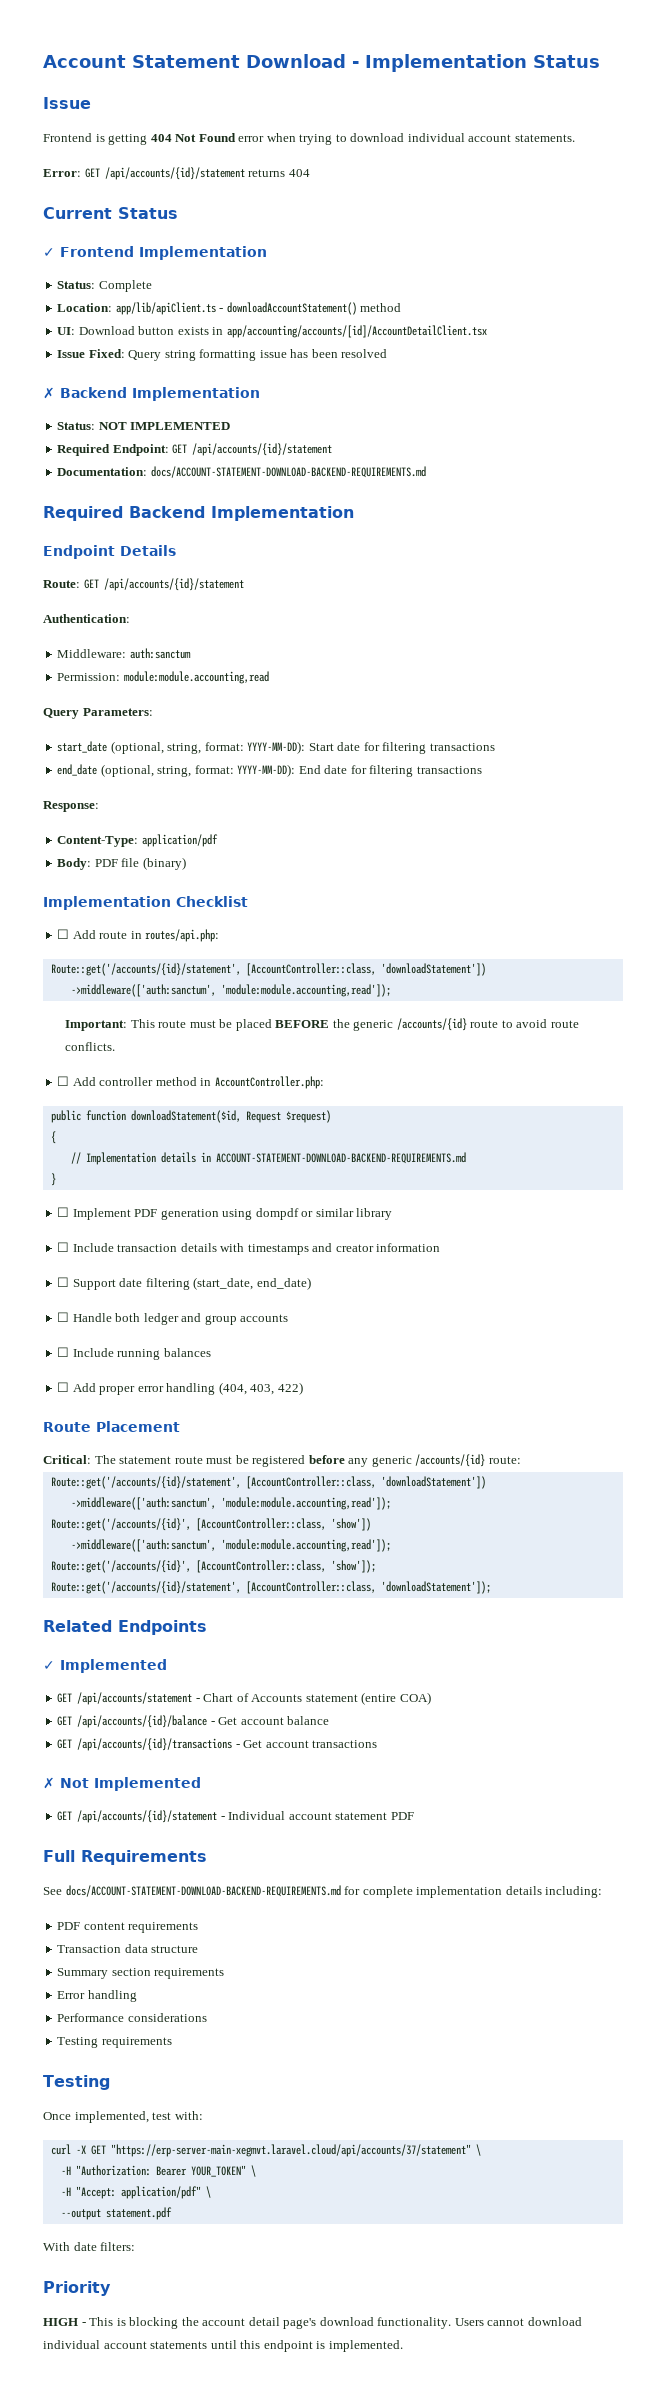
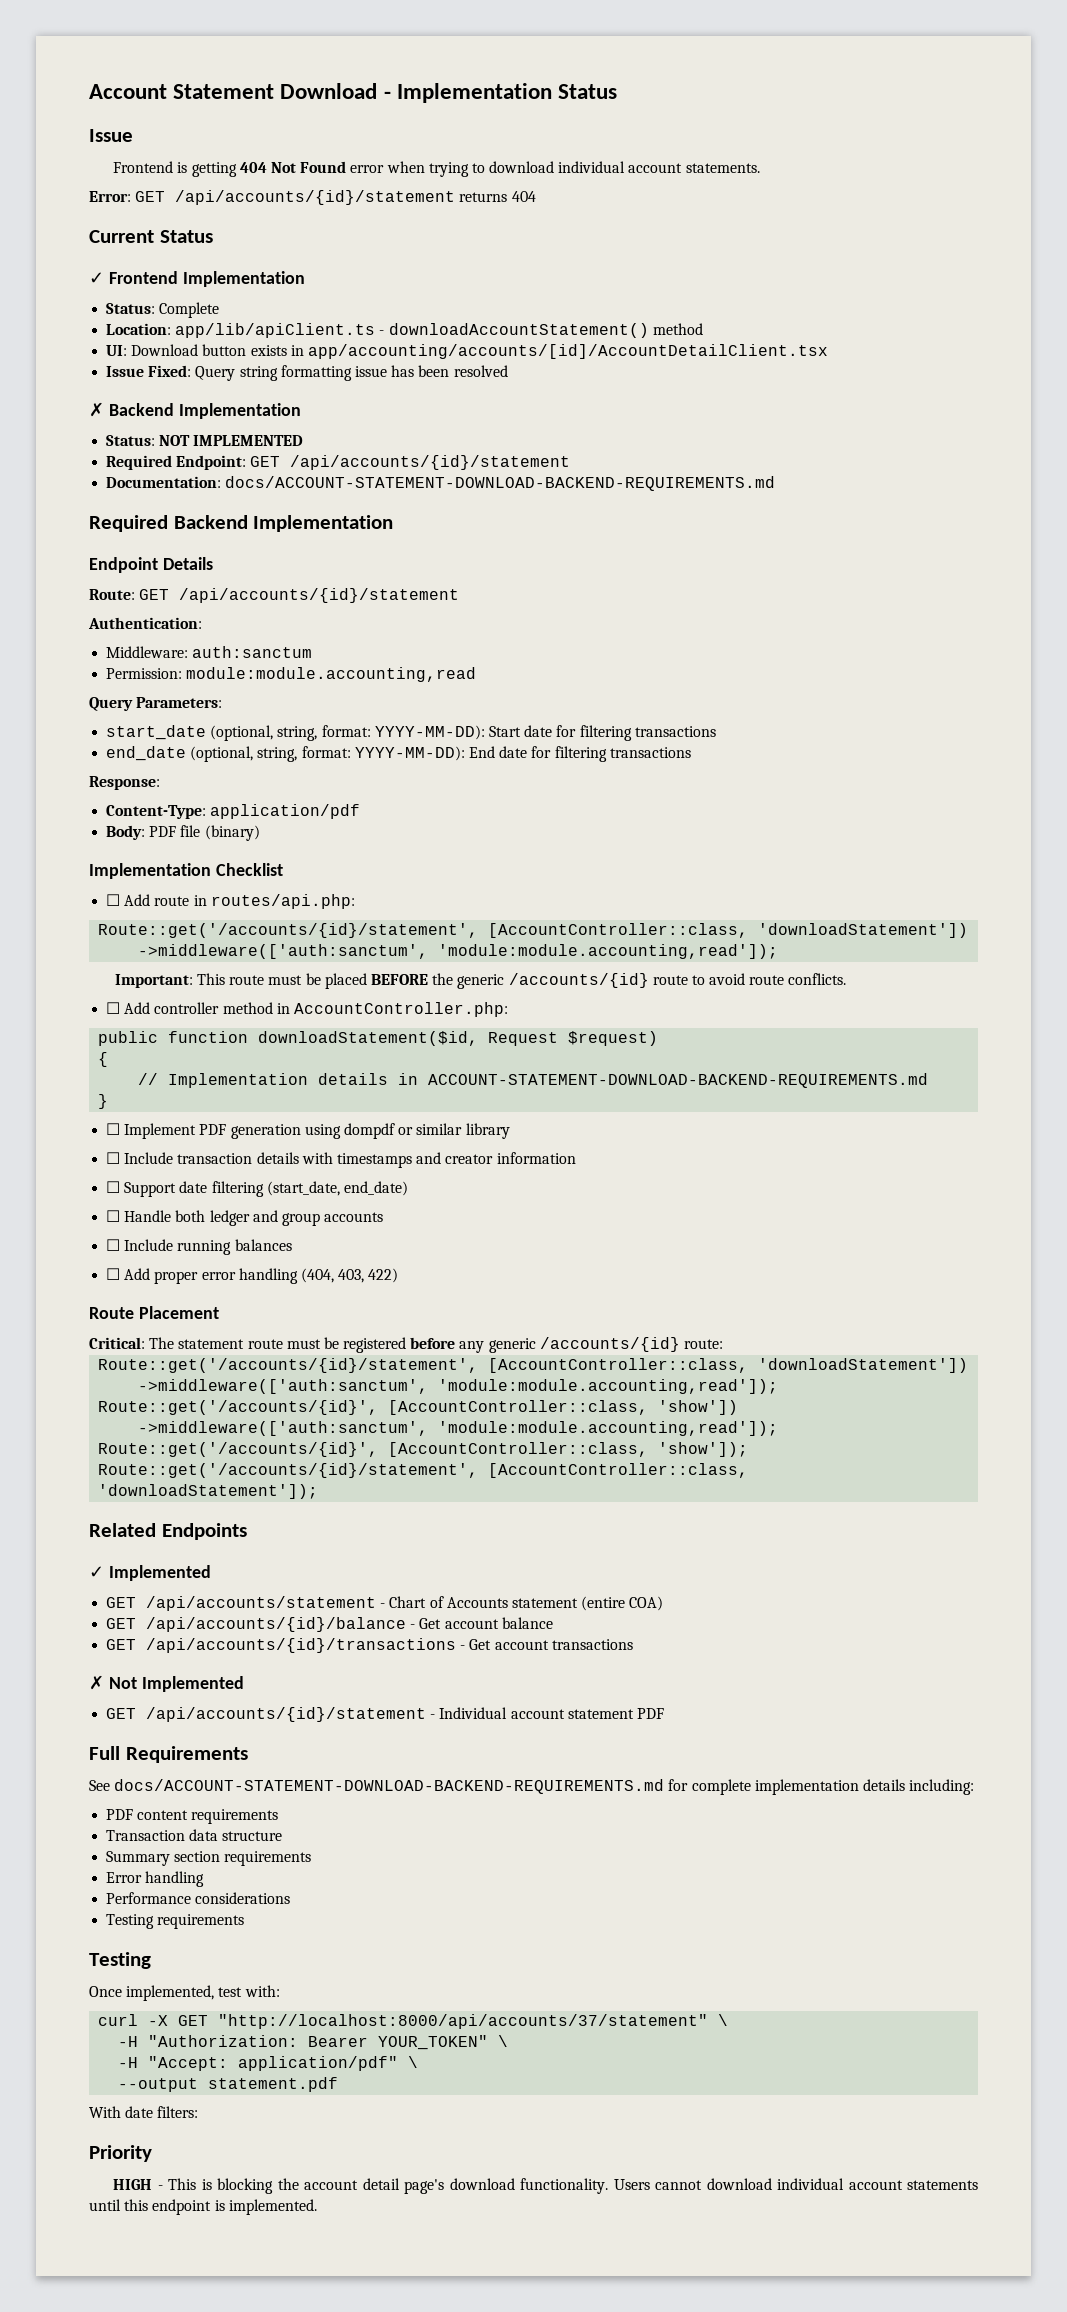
[110,2144,471,2157] "https://erp-server-main-xegmvt.laravel.cloud/api/accounts/37/statement" -> [218,2014,709,2029] "http://localhost:8000/api/accounts/37/statement"

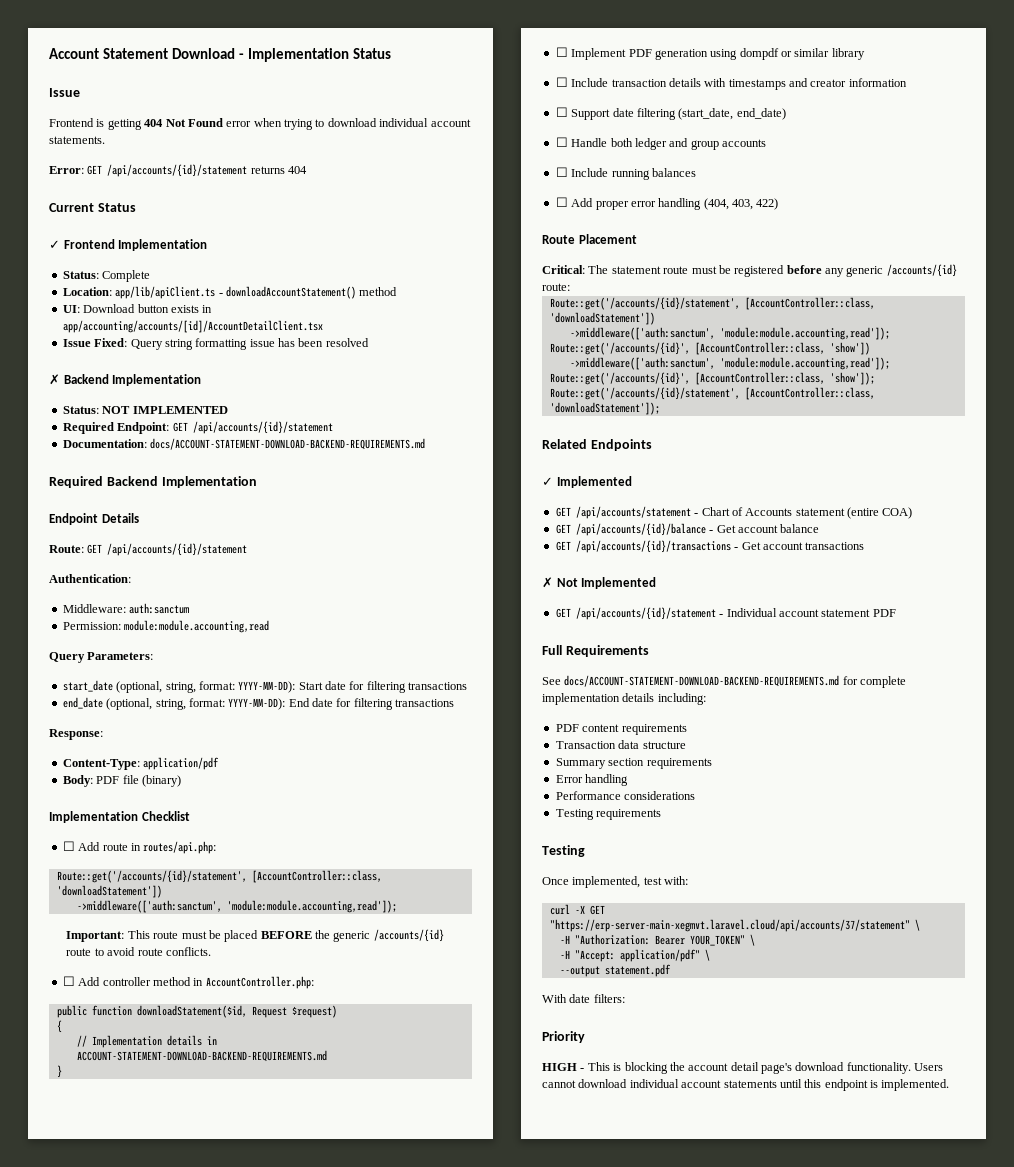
[218,2014,709,2029] "http://localhost:8000/api/accounts/37/statement" -> [549,919,910,932] "https://erp-server-main-xegmvt.laravel.cloud/api/accounts/37/statement"

